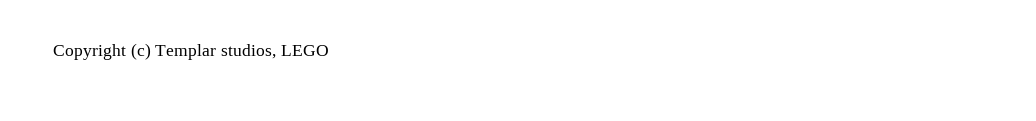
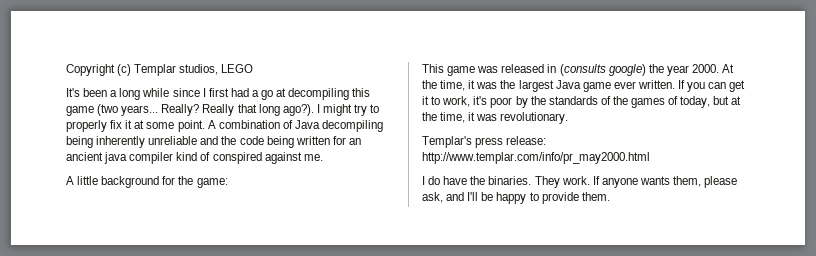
(329, 50) none -> [66,88,371,100] [66,104,380,116] [66,120,384,132] [66,136,361,148] [66,152,323,164] [66,176,228,188] [422,64,735,76] [422,80,746,92] [422,96,742,108] [422,112,569,124] [422,136,547,148] [422,152,650,164] [422,176,738,188] [422,192,610,204] // It's been a long while since I first had a go at decompiling this game (two years... Really? Really that long ago?). I might try to properly fix it at some point. A combination of Java decompiling being inherently unreliable and the code being written for an ancient java compiler kind of conspired against me. // A little background for the game: // This game was released in (consults google) the year 2000. At the time, it was the largest Java game ever written. If you can get it to work, it's poor by the standards of the games of today, but at the time, it was revolutionary. // Templar's press release: http://www.templar.com/info/pr_may2000.html // I do have the binaries. They work. If anyone wants them, please ask, and I'll be happy to provide them.

